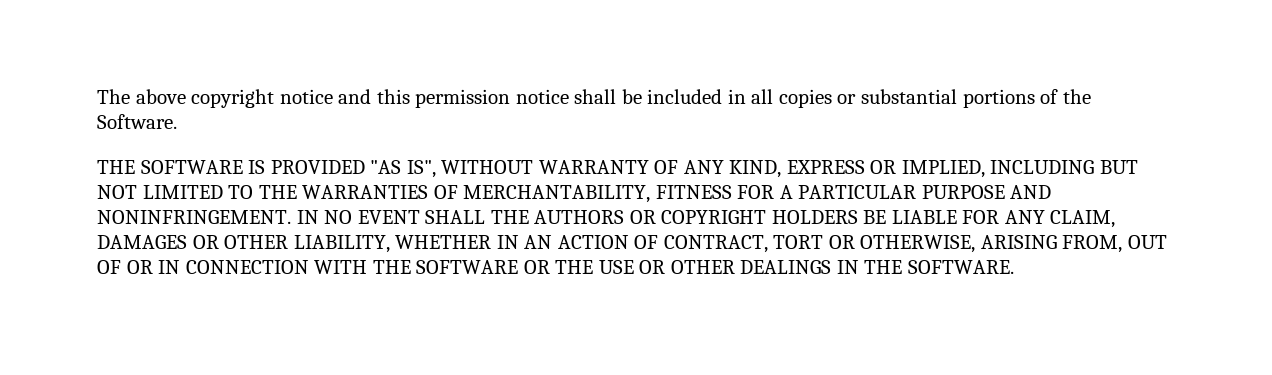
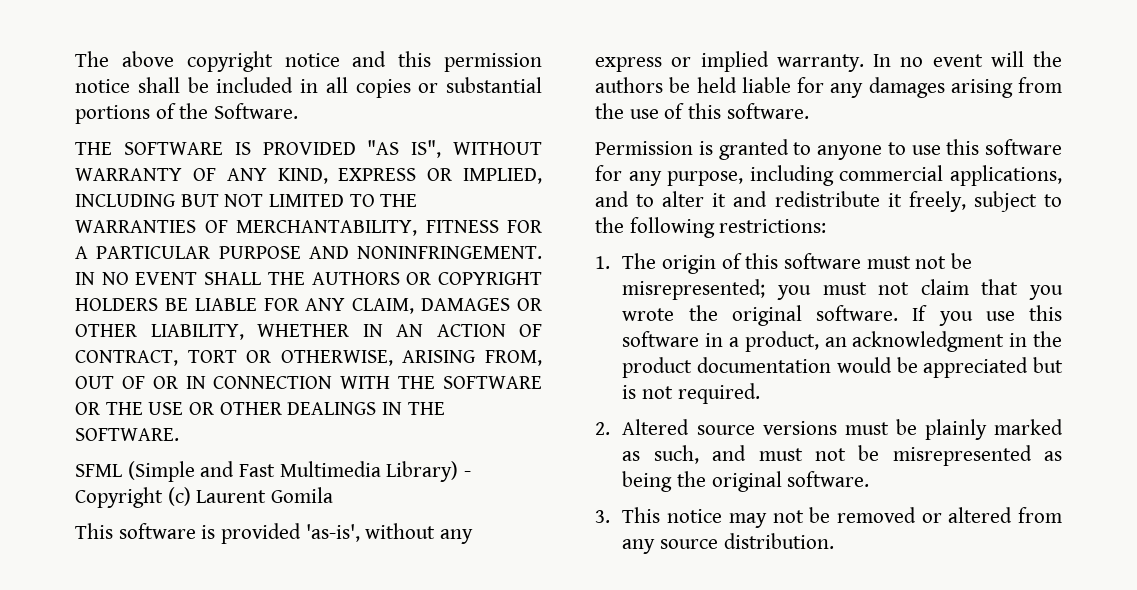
(1015, 267) none -> [75,461,472,482] [75,487,334,508] [75,523,474,544] [595,51,1062,72] [595,77,1062,98] [595,103,809,119] [595,139,1062,160] [595,165,1062,186] [595,191,1062,212] [595,217,827,238] [595,253,973,274] [622,279,1063,300] [622,305,1062,326] [622,331,1062,352] [622,357,1063,378] [622,383,760,404] [595,419,1063,440] [622,445,1062,466] [622,471,870,492] [595,507,1062,528] [622,533,834,554] // SFML (Simple and Fast Multimedia Library) - Copyright (c) Laurent Gomila // This software is provided 'as-is', without any express or implied warranty. In no event will the authors be held liable for any damages arising from the use of this software. // Permission is granted to anyone to use this software for any purpose, including commercial applications, and to alter it and redistribute it freely, subject to the following restrictions: // 1. The origin of this software must not be misrepresented; you must not claim that you wrote the original software. If you use this software in a product, an acknowledgment in the product documentation would be appreciated but is not required. // 2. Altered source versions must be plainly marked as such, and must not be misrepresented as being the original software. // 3. This notice may not be removed or altered from any source distribution.

